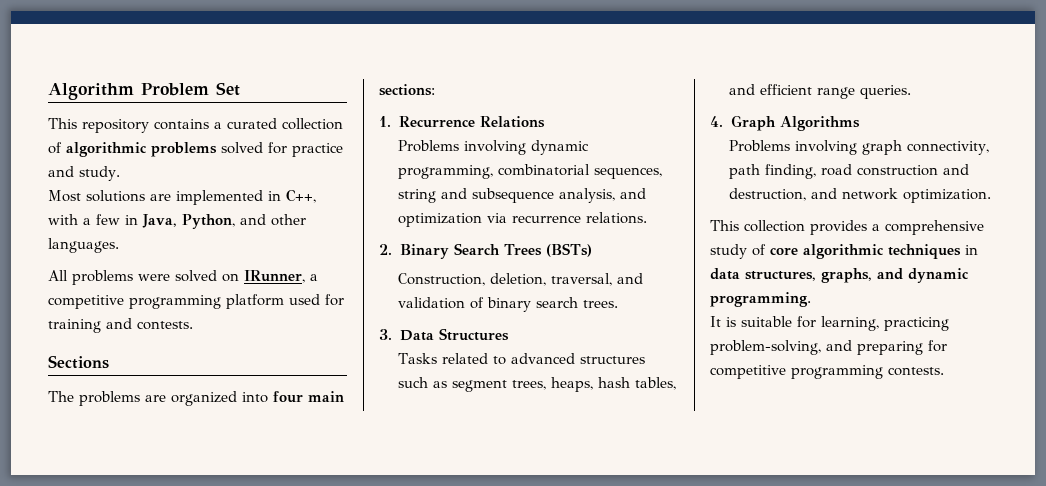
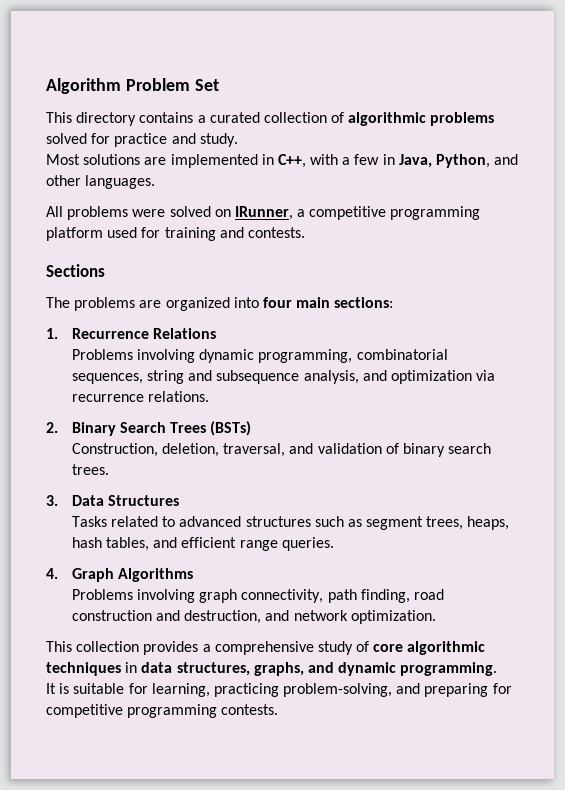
[82,119,149,133] repository -> [76,112,137,126] directory

